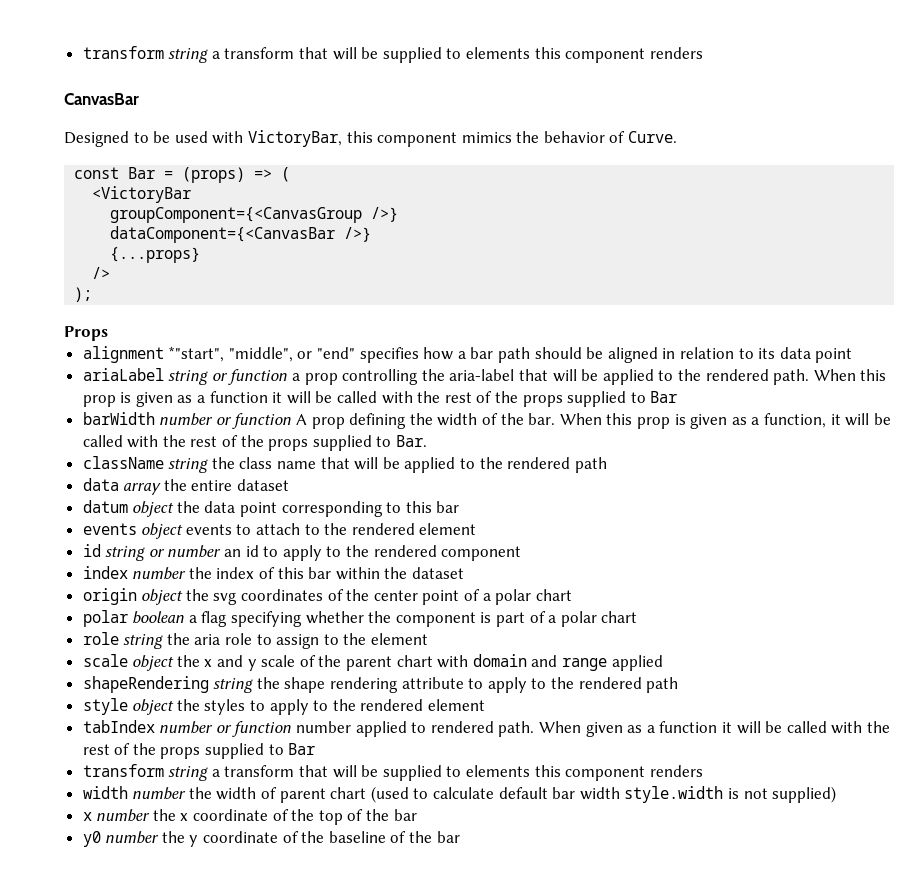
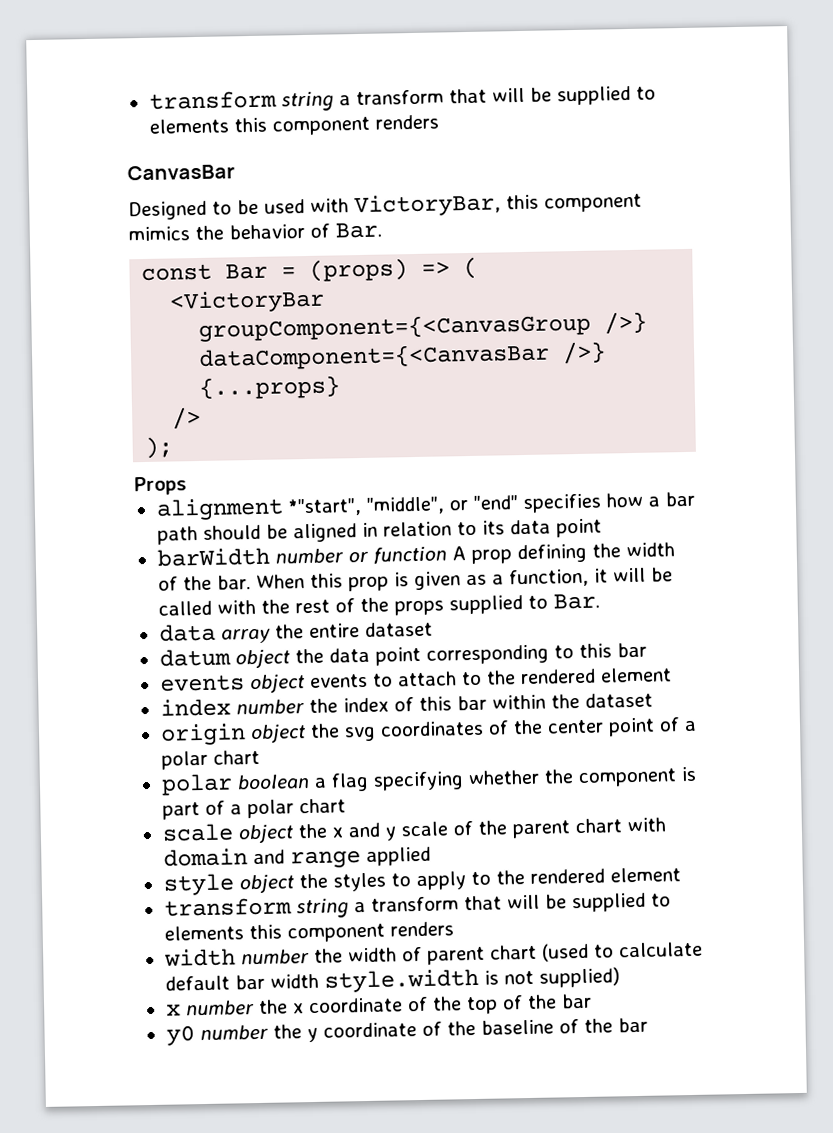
[628,131,678,143] Curve. -> [335,222,382,239] Bar.
[82,368,887,385] [82,391,678,407] // ariaLabel string or function a prop controlling the aria-label that will be applied to the rendered path. When this prop is given as a function it will be called with the rest of the props supplied to Bar -> (602, 528) none
[82,456,607,473] // className string the class name that will be applied to the rendered path -> (600, 601) none
[82,544,522,561] // id string or number an id to apply to the rendered component -> (672, 675) none
[82,632,429,649] // role string the aria role to assign to the element -> (346, 806) none
[82,676,679,693] // shapeRendering string the shape rendering attribute to apply to the rendered path -> (431, 856) none
[82,720,890,737] [82,743,316,759] // tabIndex number or function number applied to rendered path. When given as a function it will be called with the rest of the props supplied to Bar -> (681, 875) none

